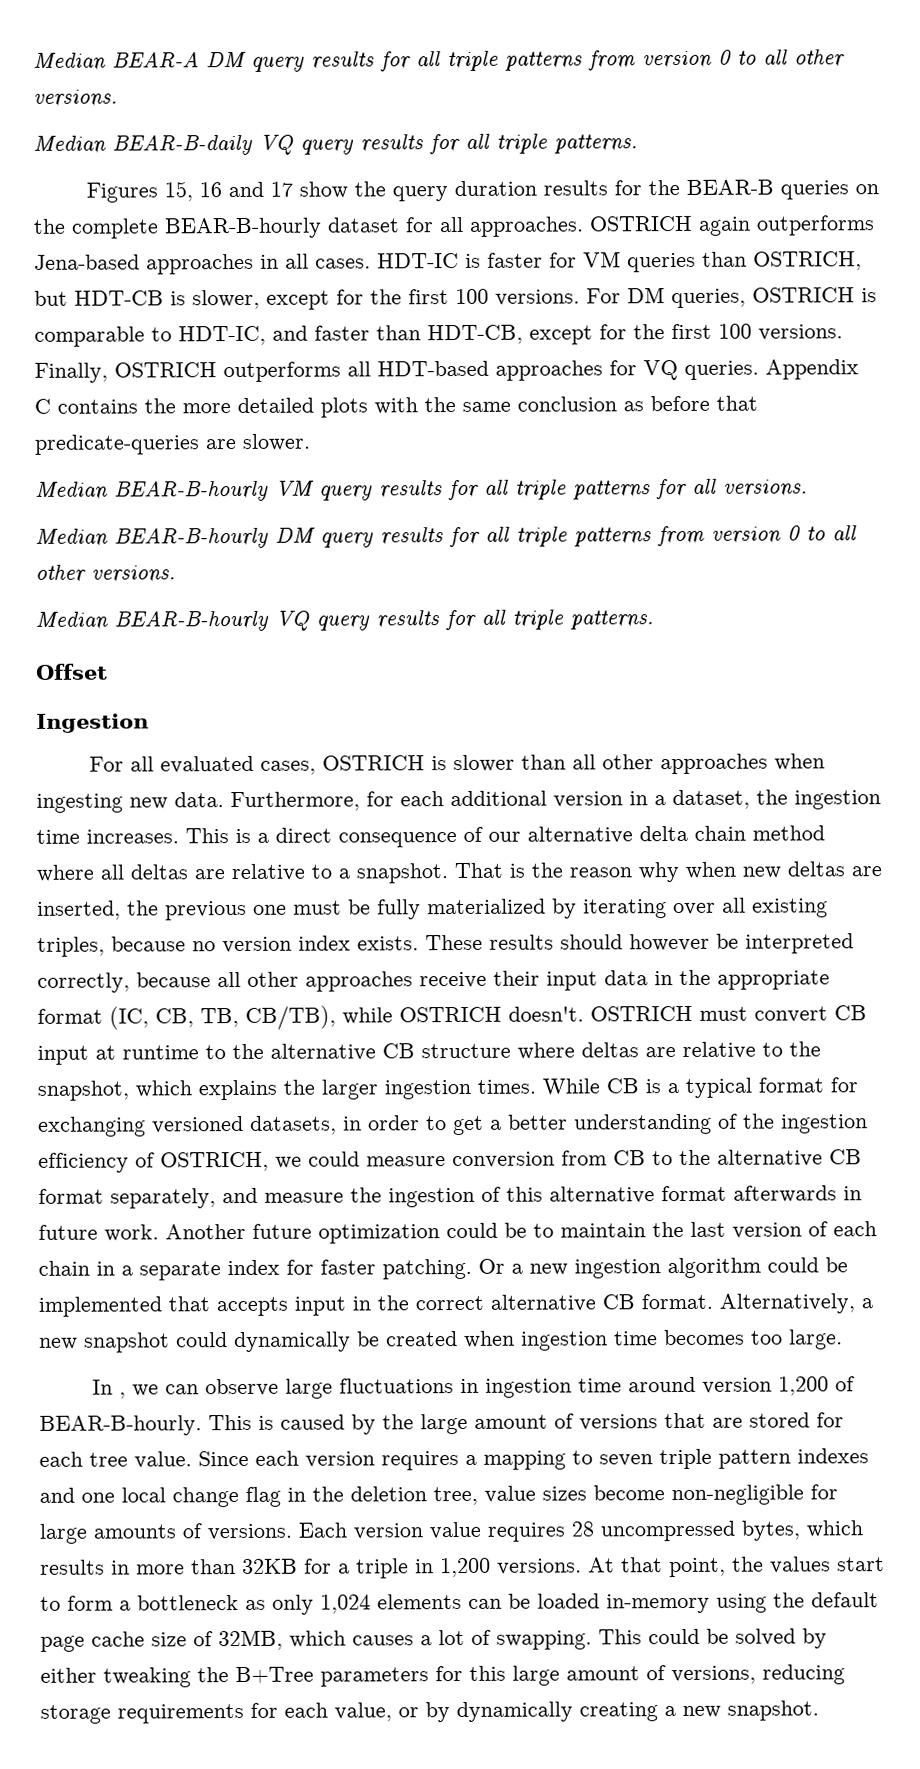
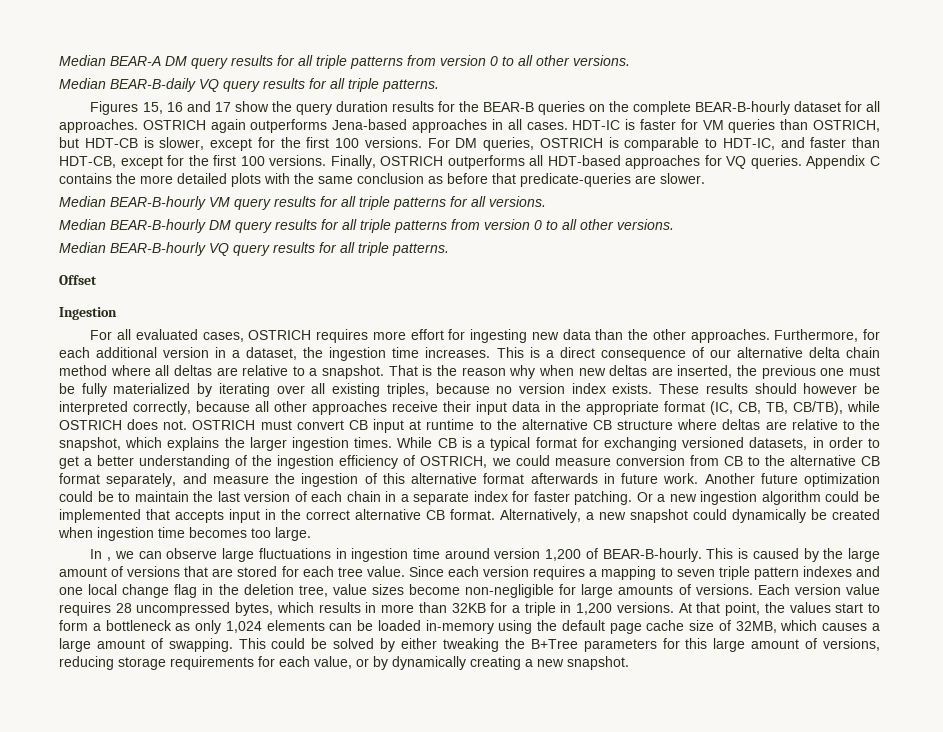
[430,753,825,775] [36,792,224,813] is slower than all other approaches when ingesting new data. -> [316,329,770,343] requires more effort for ingesting new data than the other approaches.
[508,1006,584,1022] doesn't. -> [127,419,188,430] does not.
[438,1629,465,1646] lot -> [59,638,145,652] large amount

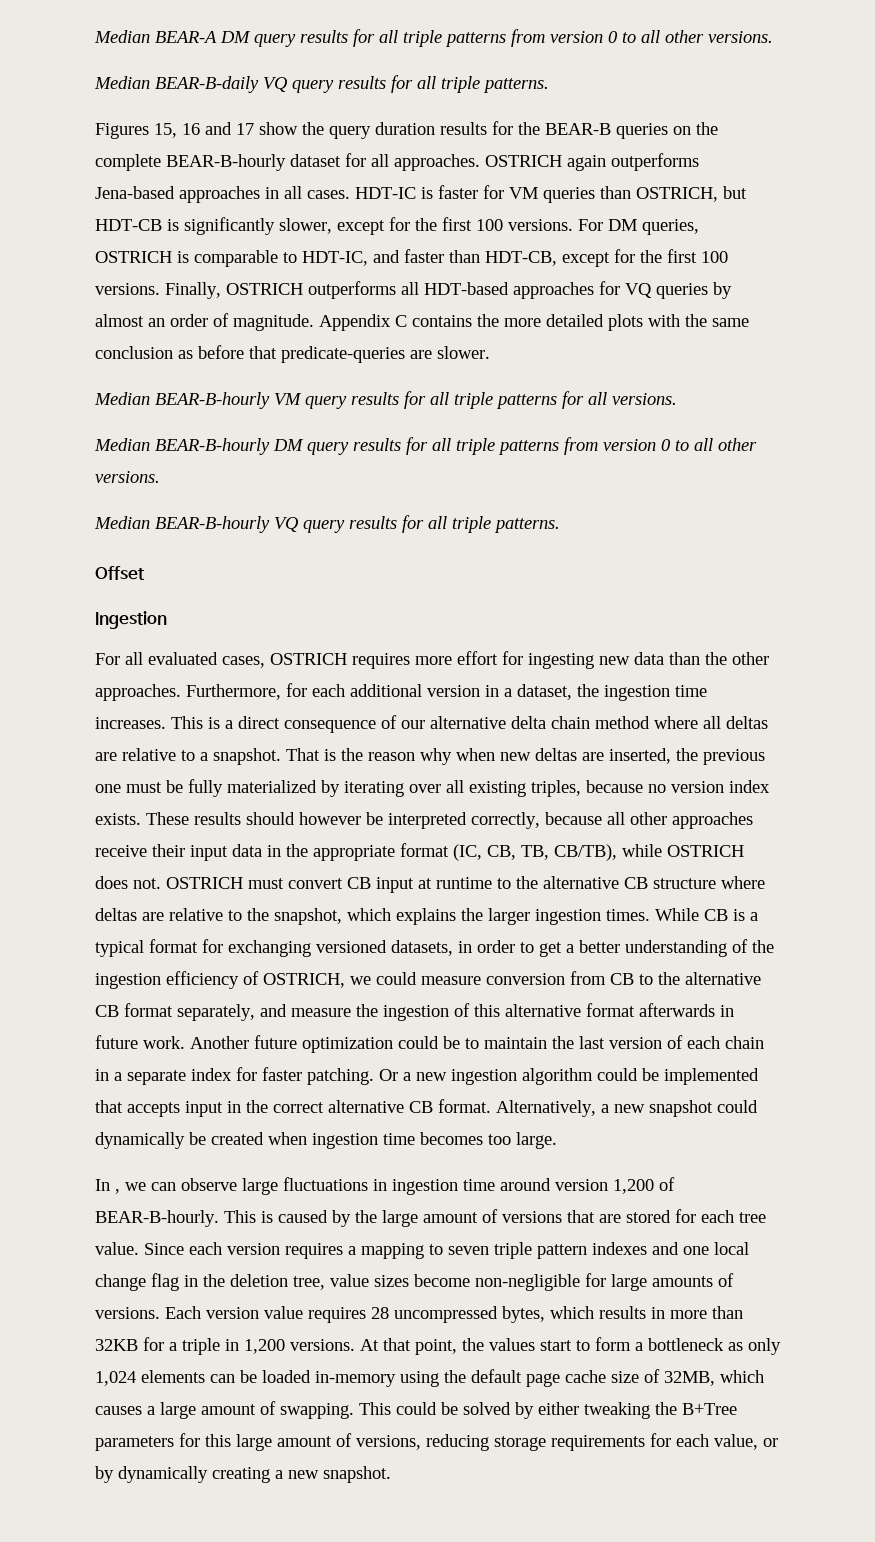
(154, 142) none -> [184,217,275,235] significantly
[750,155,802,169] queries. -> [656,282,732,299] [95,313,314,331] queries by almost an order of magnitude.

